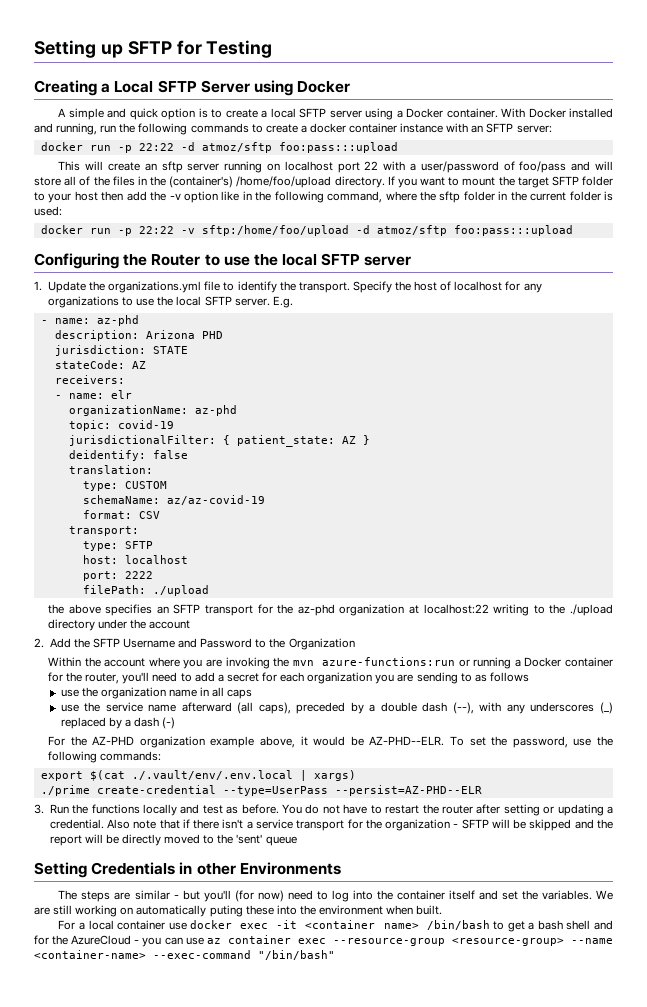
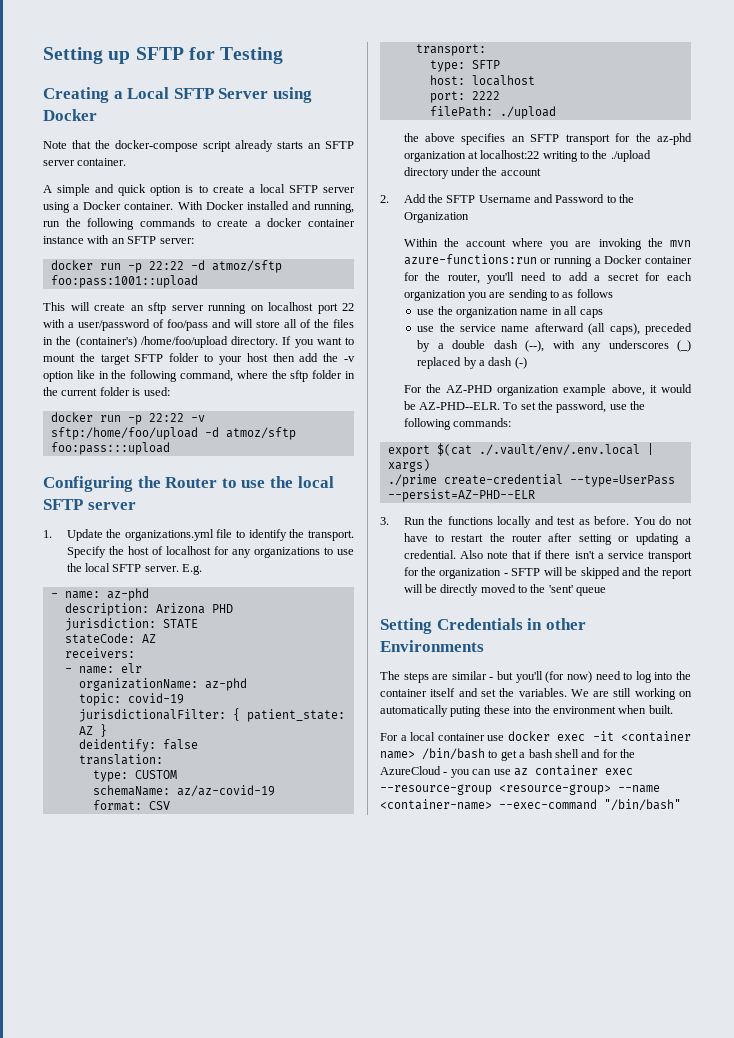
(351, 87) none -> [43,140,354,152] [43,158,127,166] // Note that the docker-compose script already starts an SFTP server container.
[278,142,398,153] foo:pass:::upload -> [50,275,198,288] foo:pass:1001::upload

